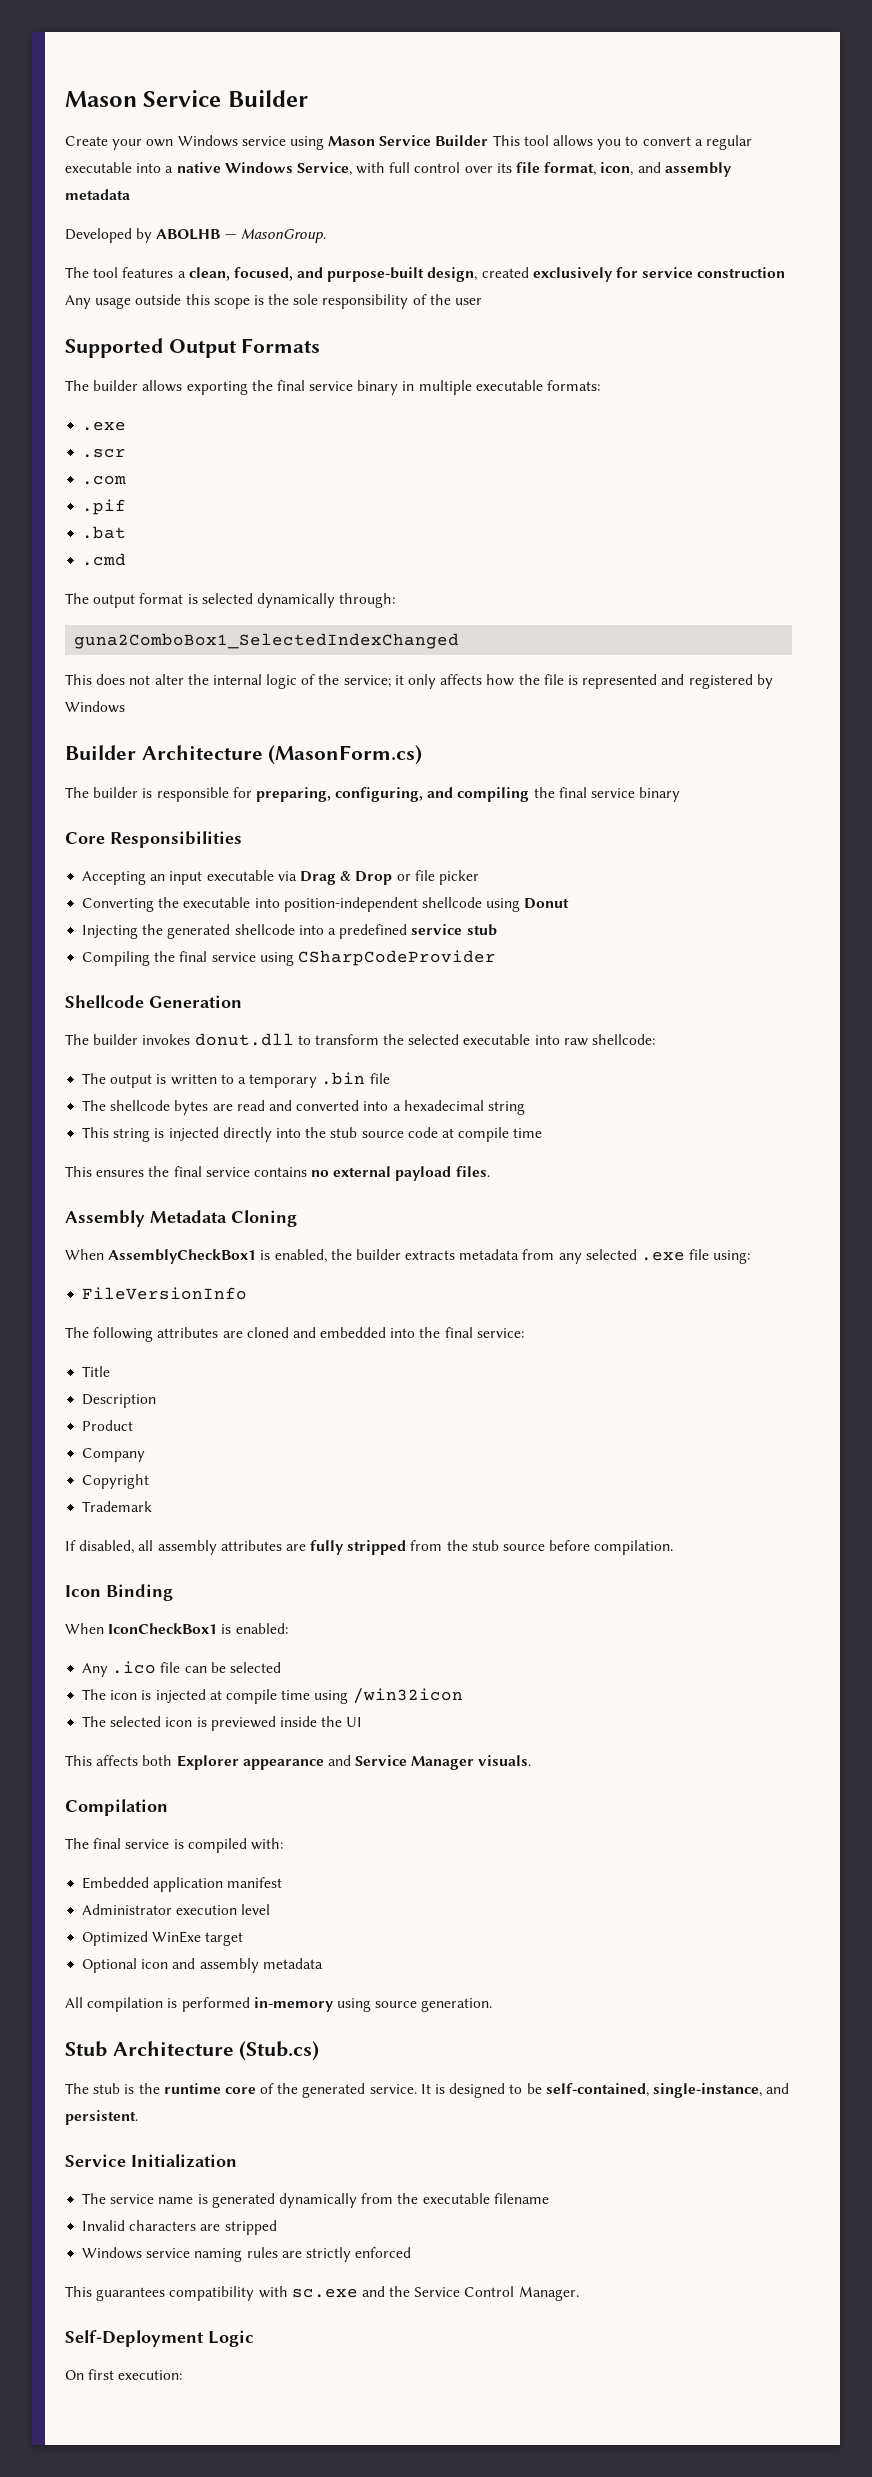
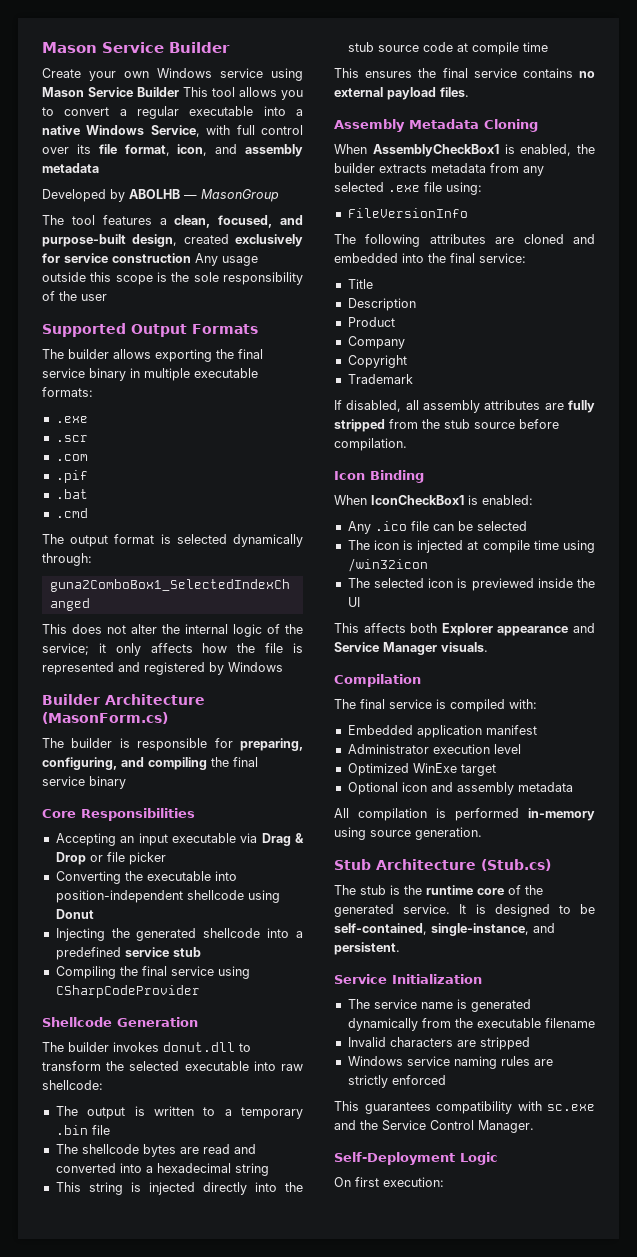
[240,228,326,243] MasonGroup. -> [201,189,279,202] MasonGroup

